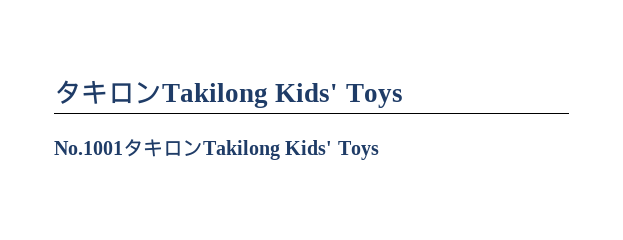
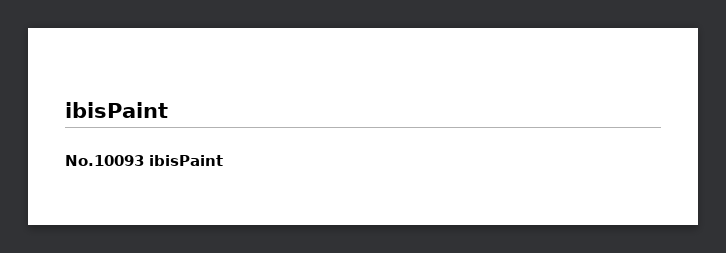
[54,80,403,108] [54,139,379,160] タキロンTakilong Kids' Toys // No.1001タキロンTakilong Kids' Toys -> [65,102,168,118] [65,155,223,166] ibisPaint // No.10093 ibisPaint

